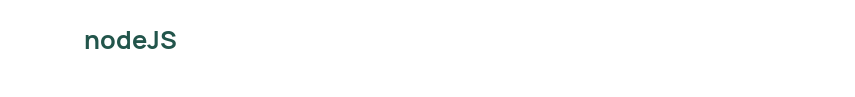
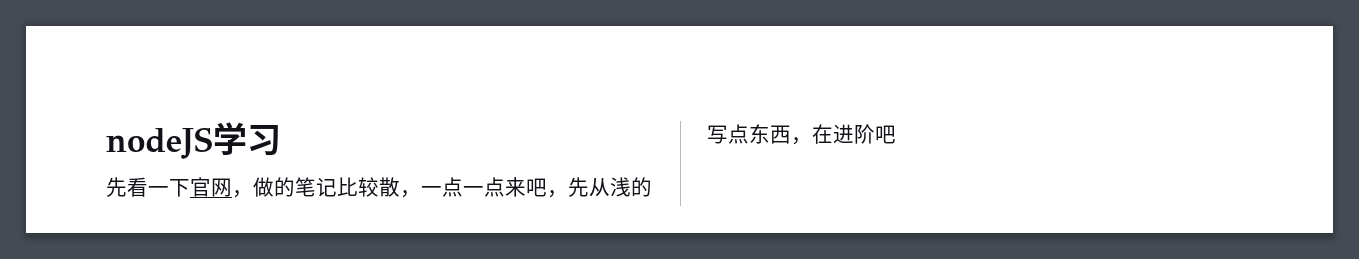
(177, 40) none -> [213,122,281,156] [106,177,652,198] [707,124,896,145] 学习 // 先看一下官网，做的笔记比较散，一点一点来吧，先从浅的写点东西，在进阶吧

